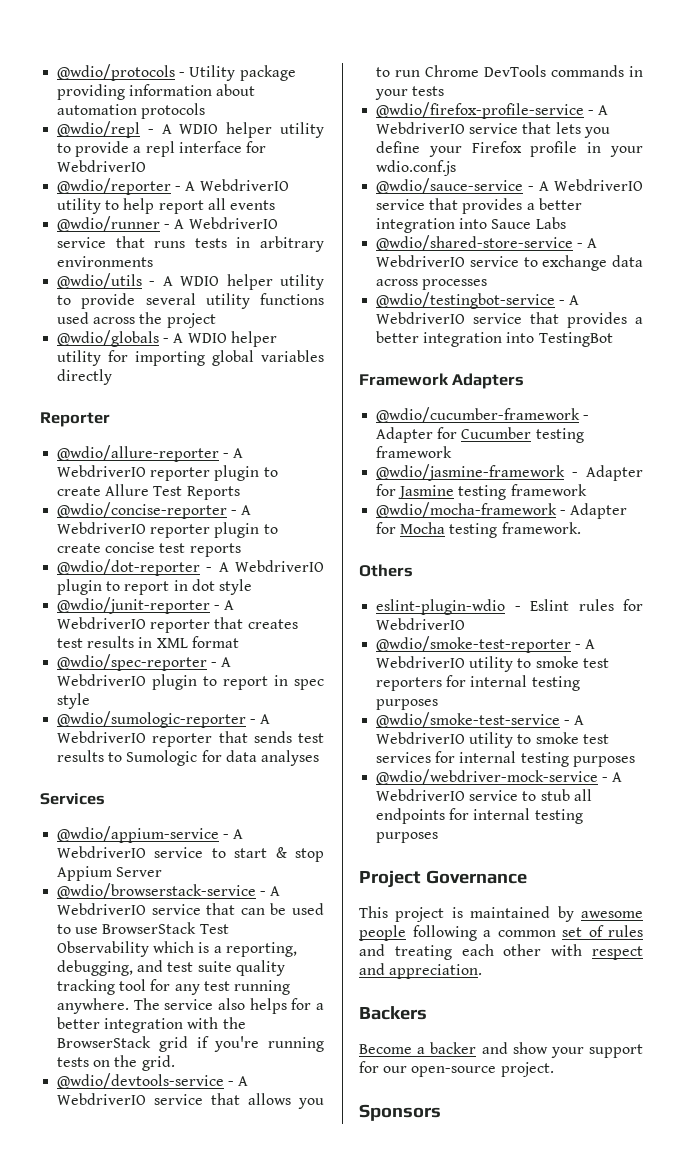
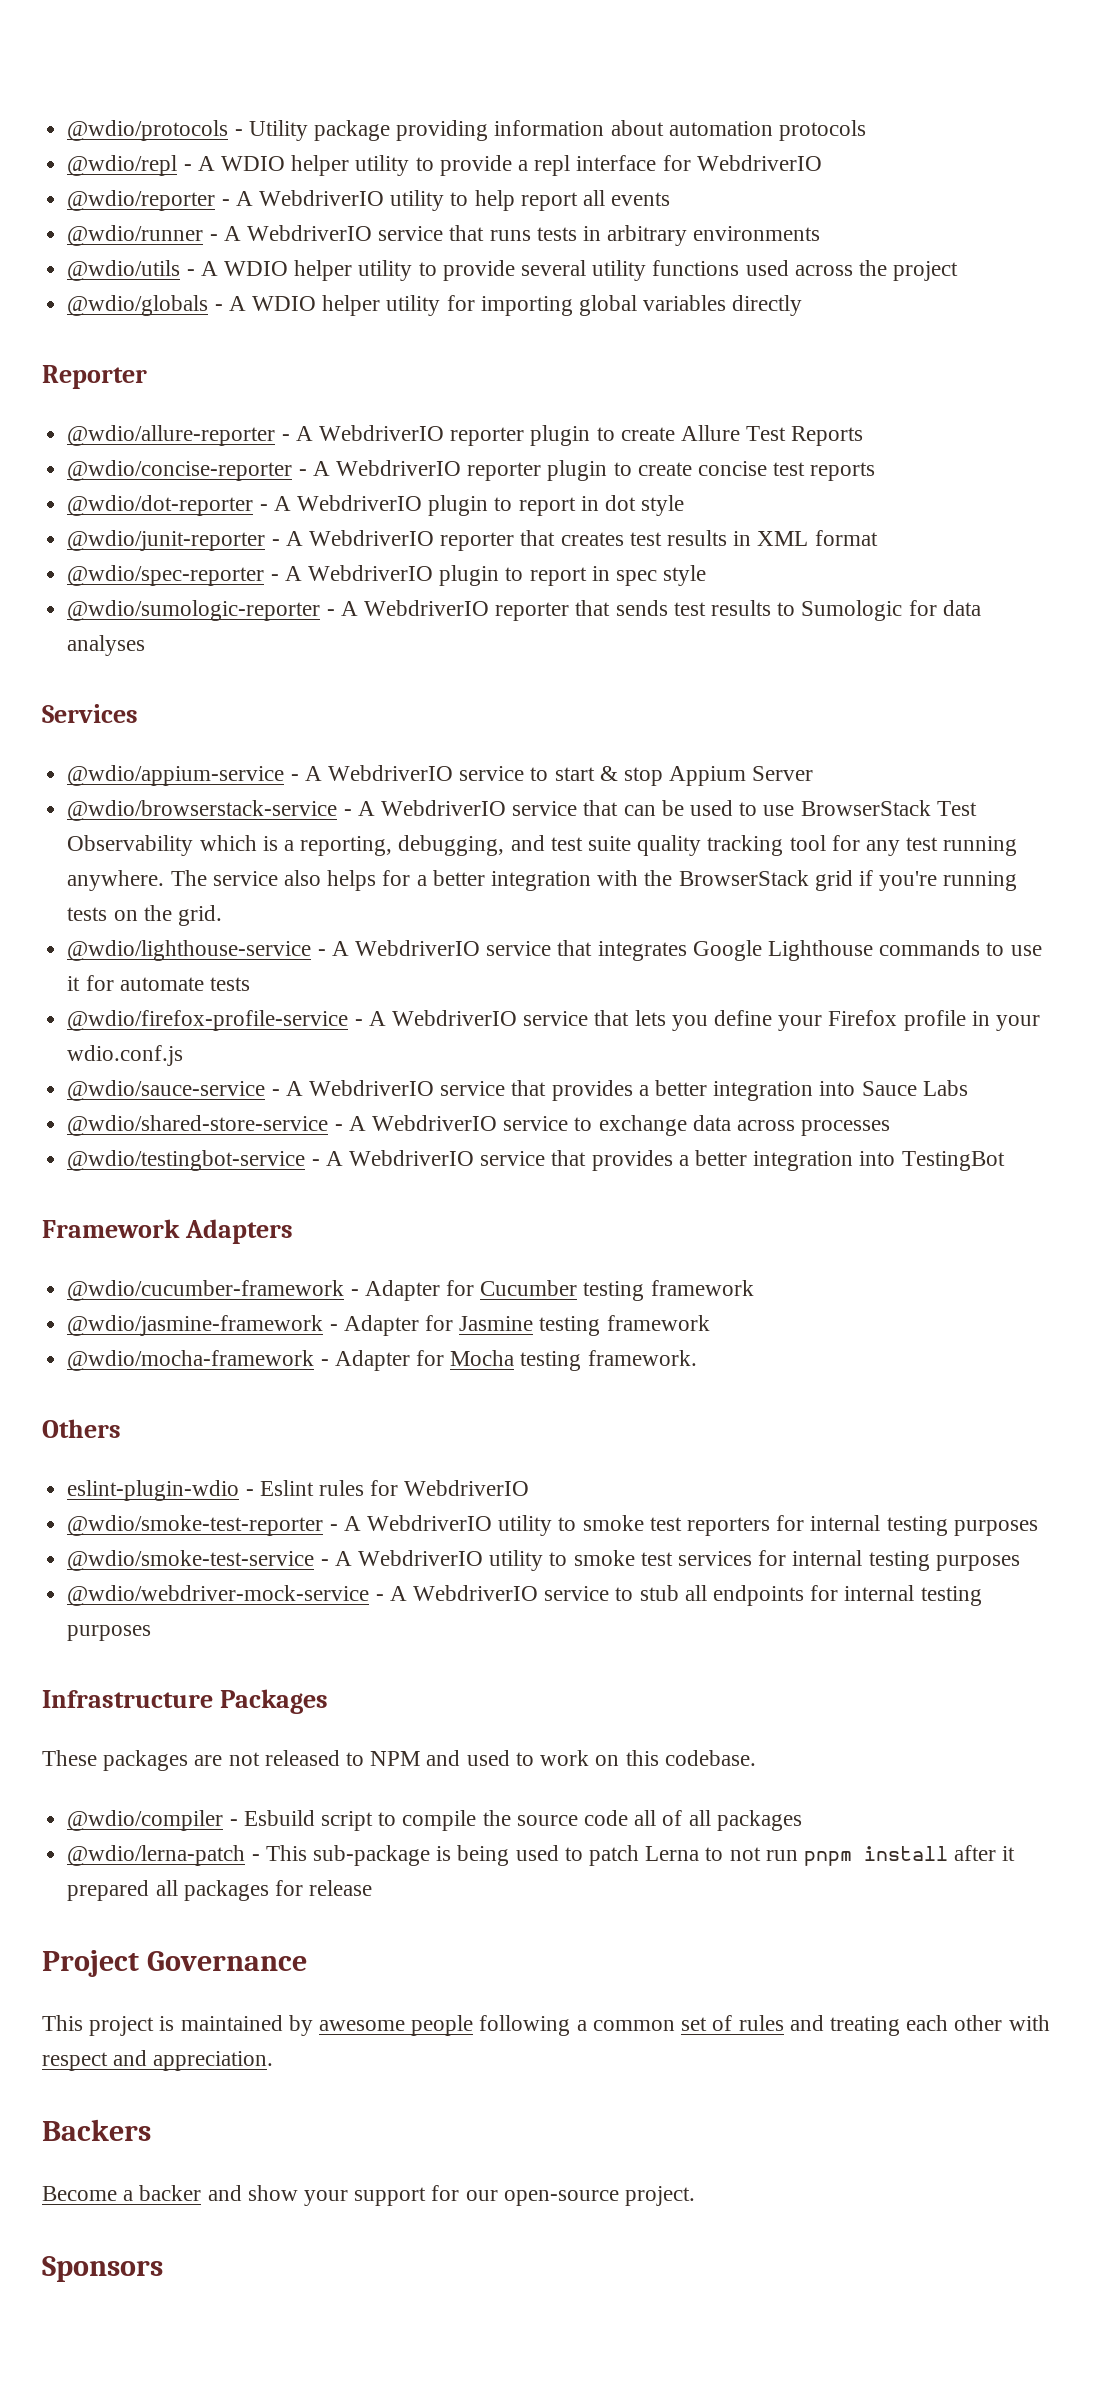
[57,1073,249,1089] [57,1093,324,1109] [376,65,643,77] [375,89,409,100] @wdio/devtools-service - A WebdriverIO service that allows you to run Chrome DevTools commands in your -> [67,940,1042,961] [67,975,204,991] @wdio/lighthouse-service - A WebdriverIO service that integrates Google Lighthouse commands to use it for automate
(439, 837) none -> [42,1689,328,1714] [42,1750,756,1771] [67,1810,802,1831] [67,1845,1016,1866] [67,1880,373,1901] // Infrastructure Packages // These packages are not released to NPM and used to work on this codebase. // @wdio/compiler - Esbuild script to compile the source code all of all packages // @wdio/lerna-patch - This sub-package is being used to patch Lerna to not run pnpm install after it prepared all packages for release

